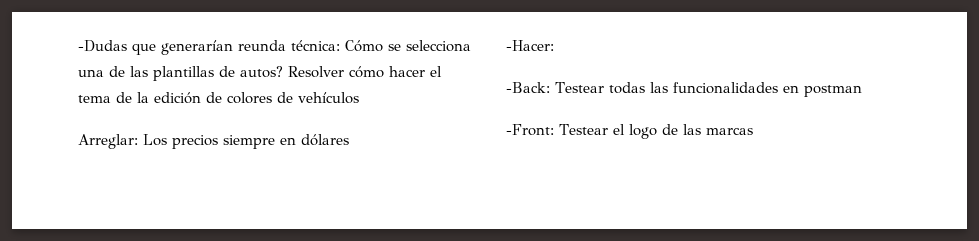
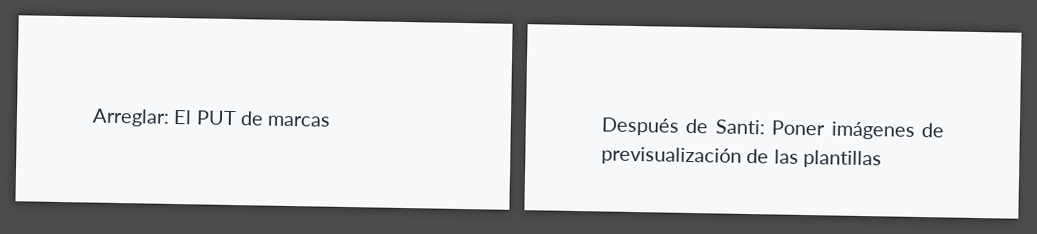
[78,40,471,55] [78,66,442,81] [78,92,359,104] [78,134,349,149] [506,40,554,51] [506,82,862,97] [506,124,753,139] -Dudas que generarían reunda técnica: Cómo se selecciona una de las plantillas de autos? Resolver cómo hacer el tema de la edición de colores de vehículos // Arreglar: Los precios siempre en dólares // -Hacer: // -Back: Testear todas las funcionalidades en postman // -Front: Testear el logo de las marcas -> [92,108,331,127] [601,117,944,140] [601,146,882,169] Arreglar: El PUT de marcas // Después de Santi: Poner imágenes de previsualización de las plantillas

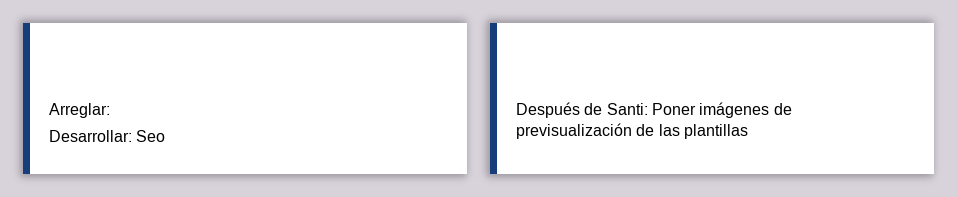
[173,109,331,127] El PUT de marcas -> [49,130,166,142] // Desarrollar: Seo

